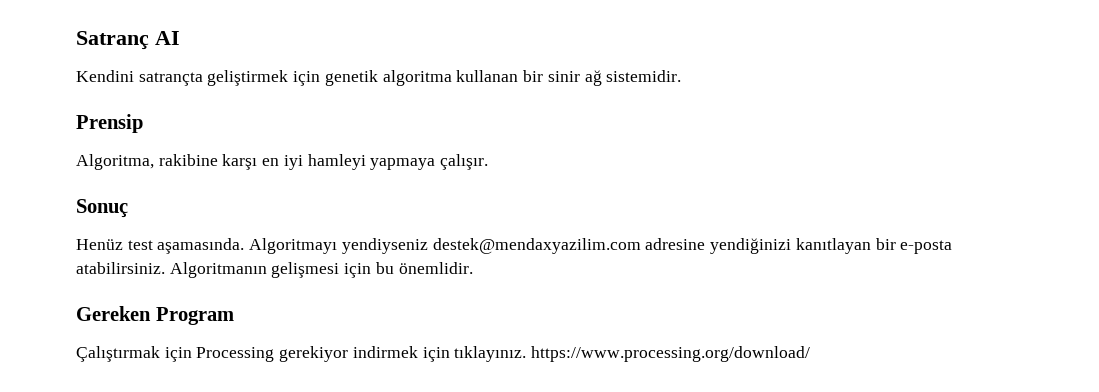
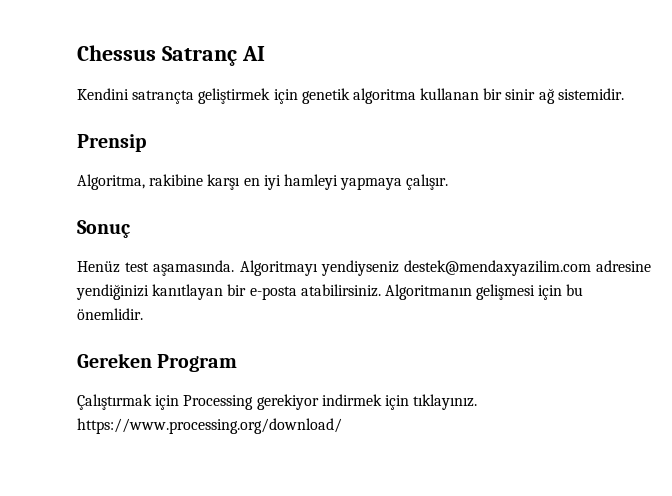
(76, 40) none -> [77,45,156,61] Chessus

